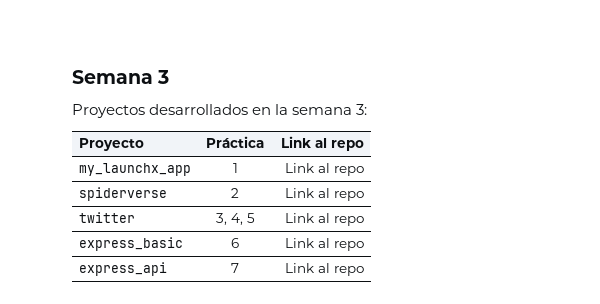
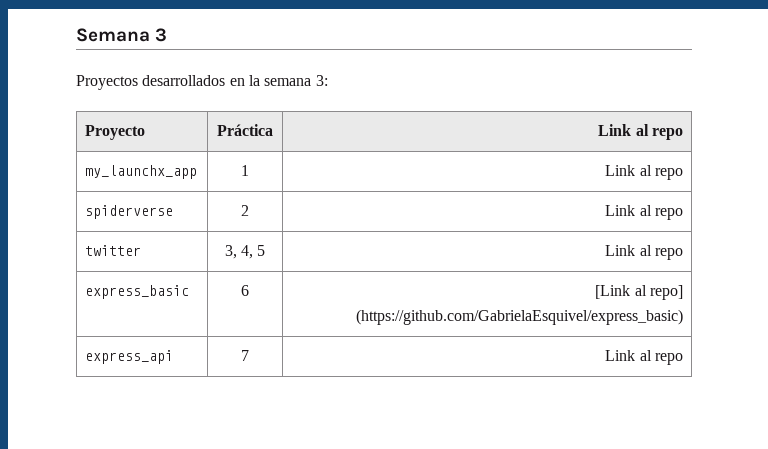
[285,238,365,251] Link al repo -> [595,285,683,300] [355,309,683,325] [Link al repo] (https://github.com/GabrielaEsquivel/express_basic)

